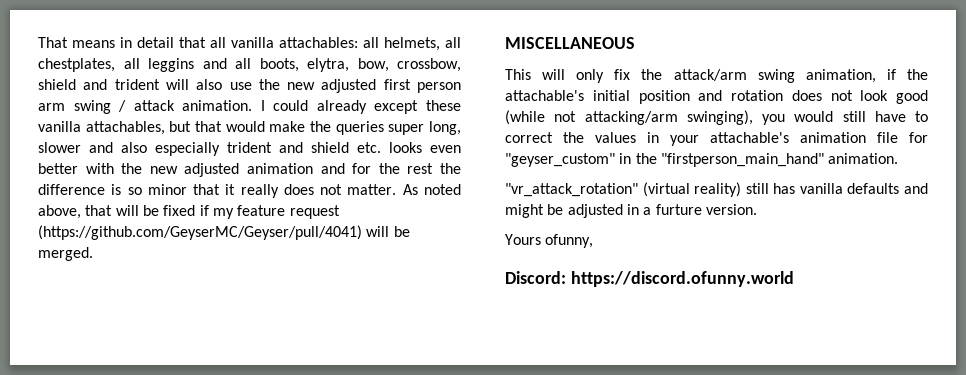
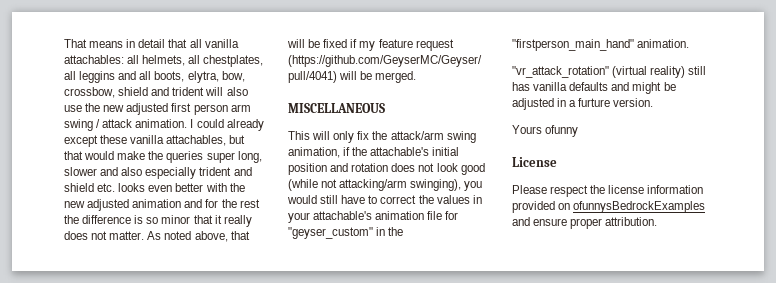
[545,234,594,248] [505,271,794,287] ofunny, // Discord: https://discord.ofunny.world -> [545,125,579,137] [512,157,557,167] [512,185,704,197] [512,201,706,213] [512,217,658,229] ofunny // License // Please respect the license information provided on ofunnysBedrockExamples and ensure proper attribution.

